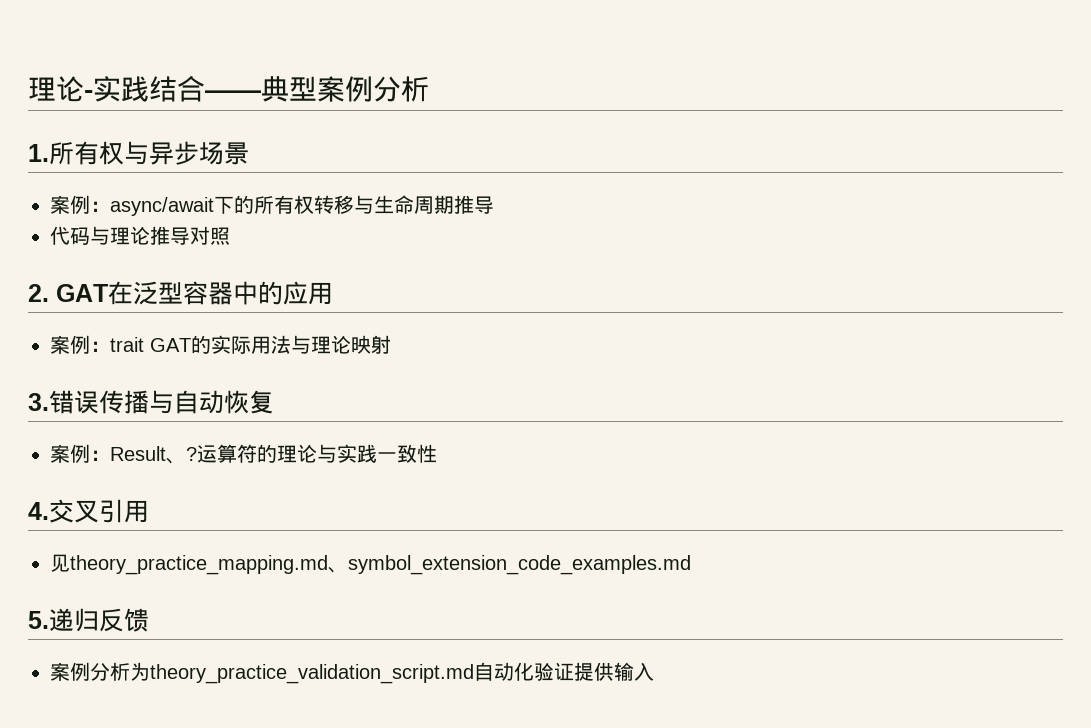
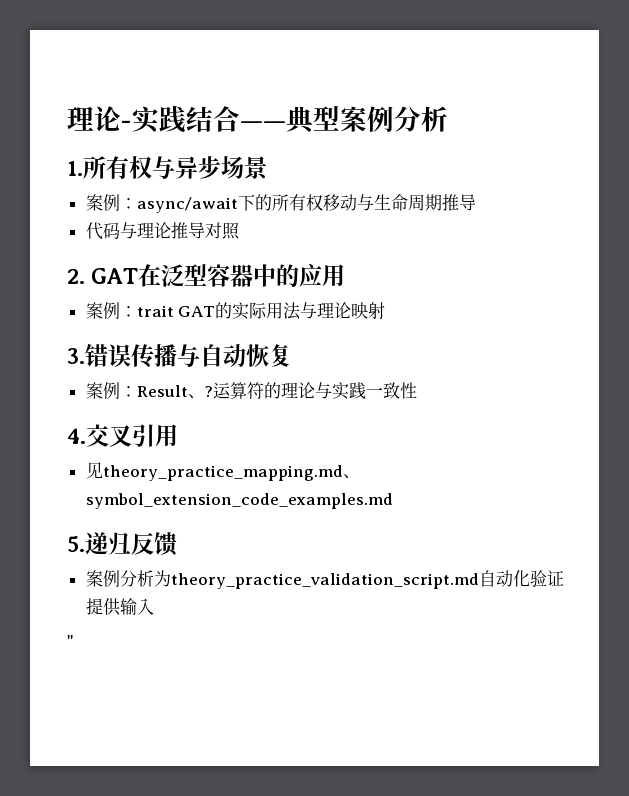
[314,195,354,214] 转移 -> [322,194,357,211] 移动
(654, 671) none -> [67,635,73,647] // "

